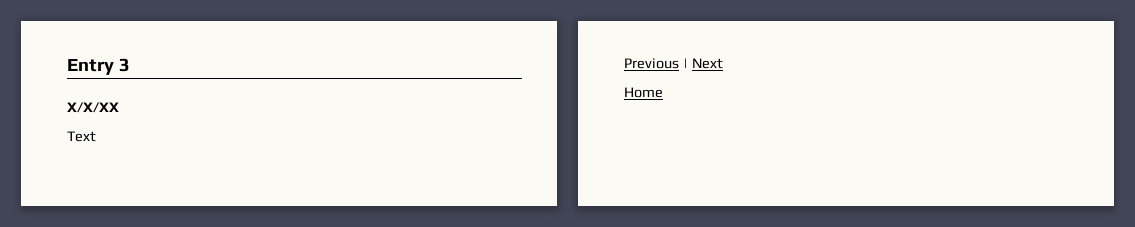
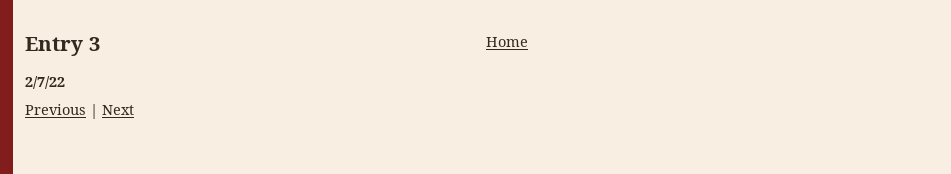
[67,102,119,113] [67,131,96,142] X/X/XX // Text -> [25,76,65,89] 2/7/22

